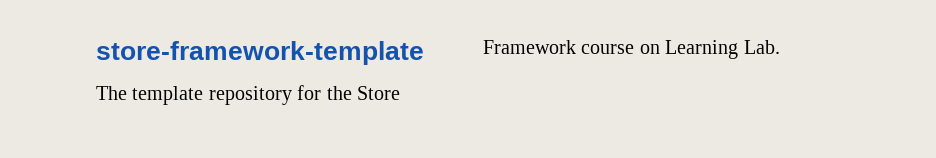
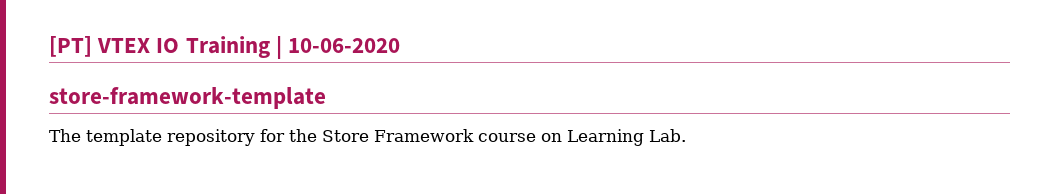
(96, 53) none -> [49,36,401,59] [PT] VTEX IO Training | 10-06-2020 //

